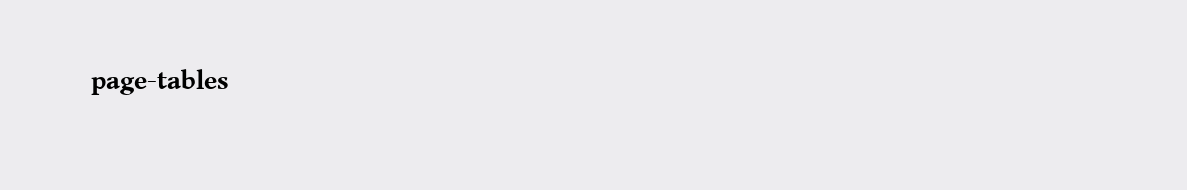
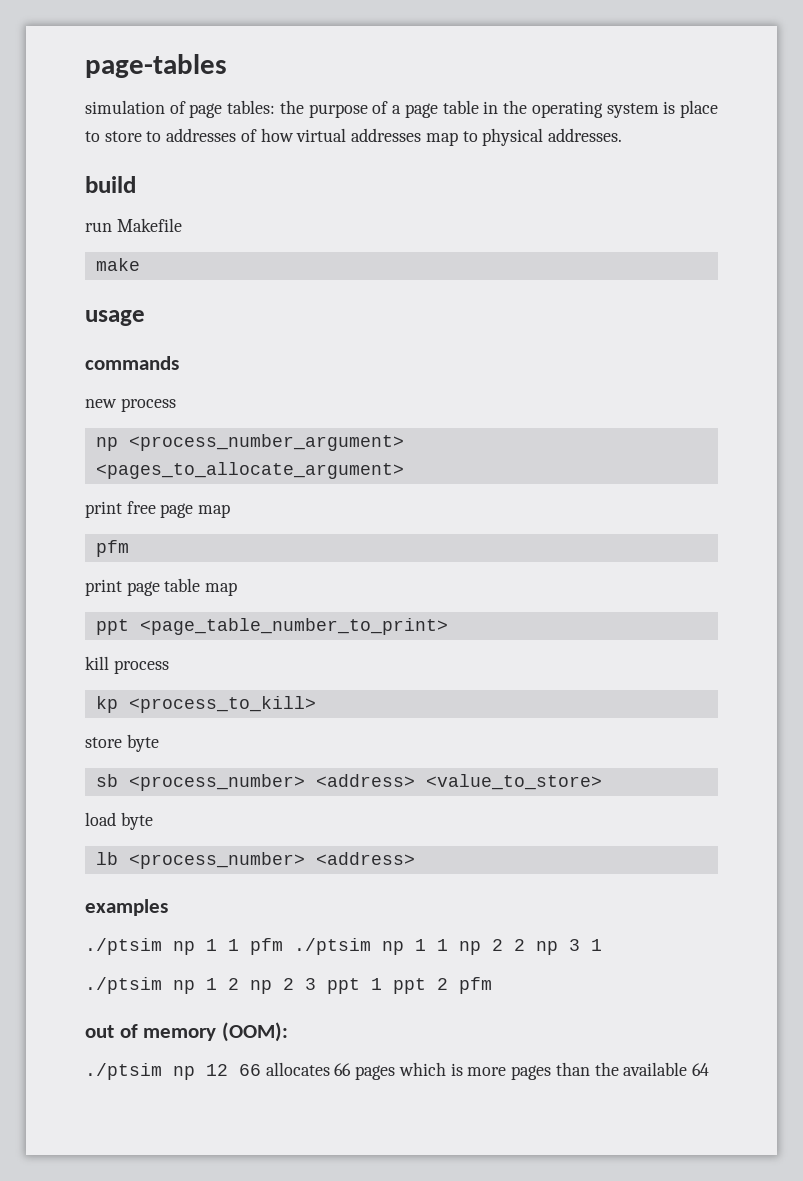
(229, 82) none -> [85,100,719,118] [85,128,622,146] [85,176,136,193] [85,218,182,232] [95,258,140,271] [85,310,145,326] [85,356,179,370] [85,398,176,412] [95,434,404,451] [95,462,404,479] [85,501,231,518] [95,540,129,557] [85,578,238,596] [95,618,448,635] [85,656,169,674] [95,696,316,713] [85,734,159,752] [95,774,602,791] [85,812,153,830] [95,852,415,869] [85,899,168,916] [85,938,602,955] [85,977,492,994] [85,1022,289,1042] [85,1062,709,1080] // simulation of page tables: the purpose of a page table in the operating system is place to store to addresses of how virtual addresses map to physical addresses. // build // run Makefile // make // usage // commands // new process // np <process_number_argument> <pages_to_allocate_argument> // print free page map // pfm // print page table map // ppt <page_table_number_to_print> // kill process // kp <process_to_kill> // store byte // sb <process_number> <address> <value_to_store> // load byte // lb <process_number> <address> // examples // ./ptsim np 1 1 pfm ./ptsim np 1 1 np 2 2 np 3 1 // ./ptsim np 1 2 np 2 3 ppt 1 ppt 2 pfm // out of memory (OOM): // ./ptsim np 12 66 allocates 66 pages which is more pages than the available 64

